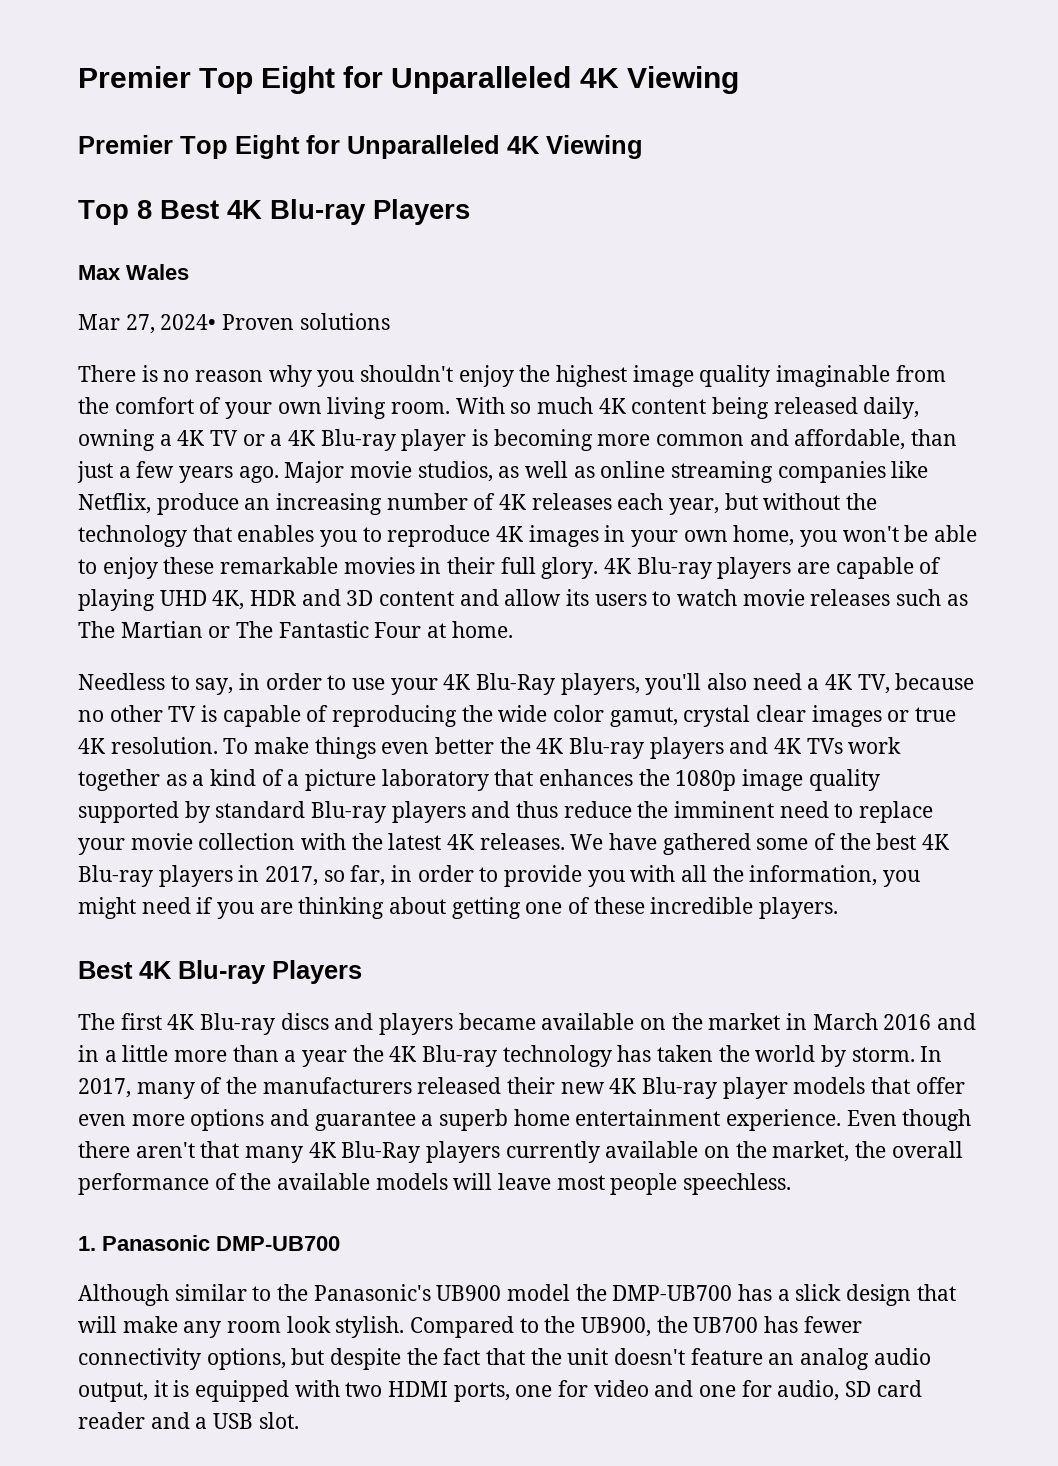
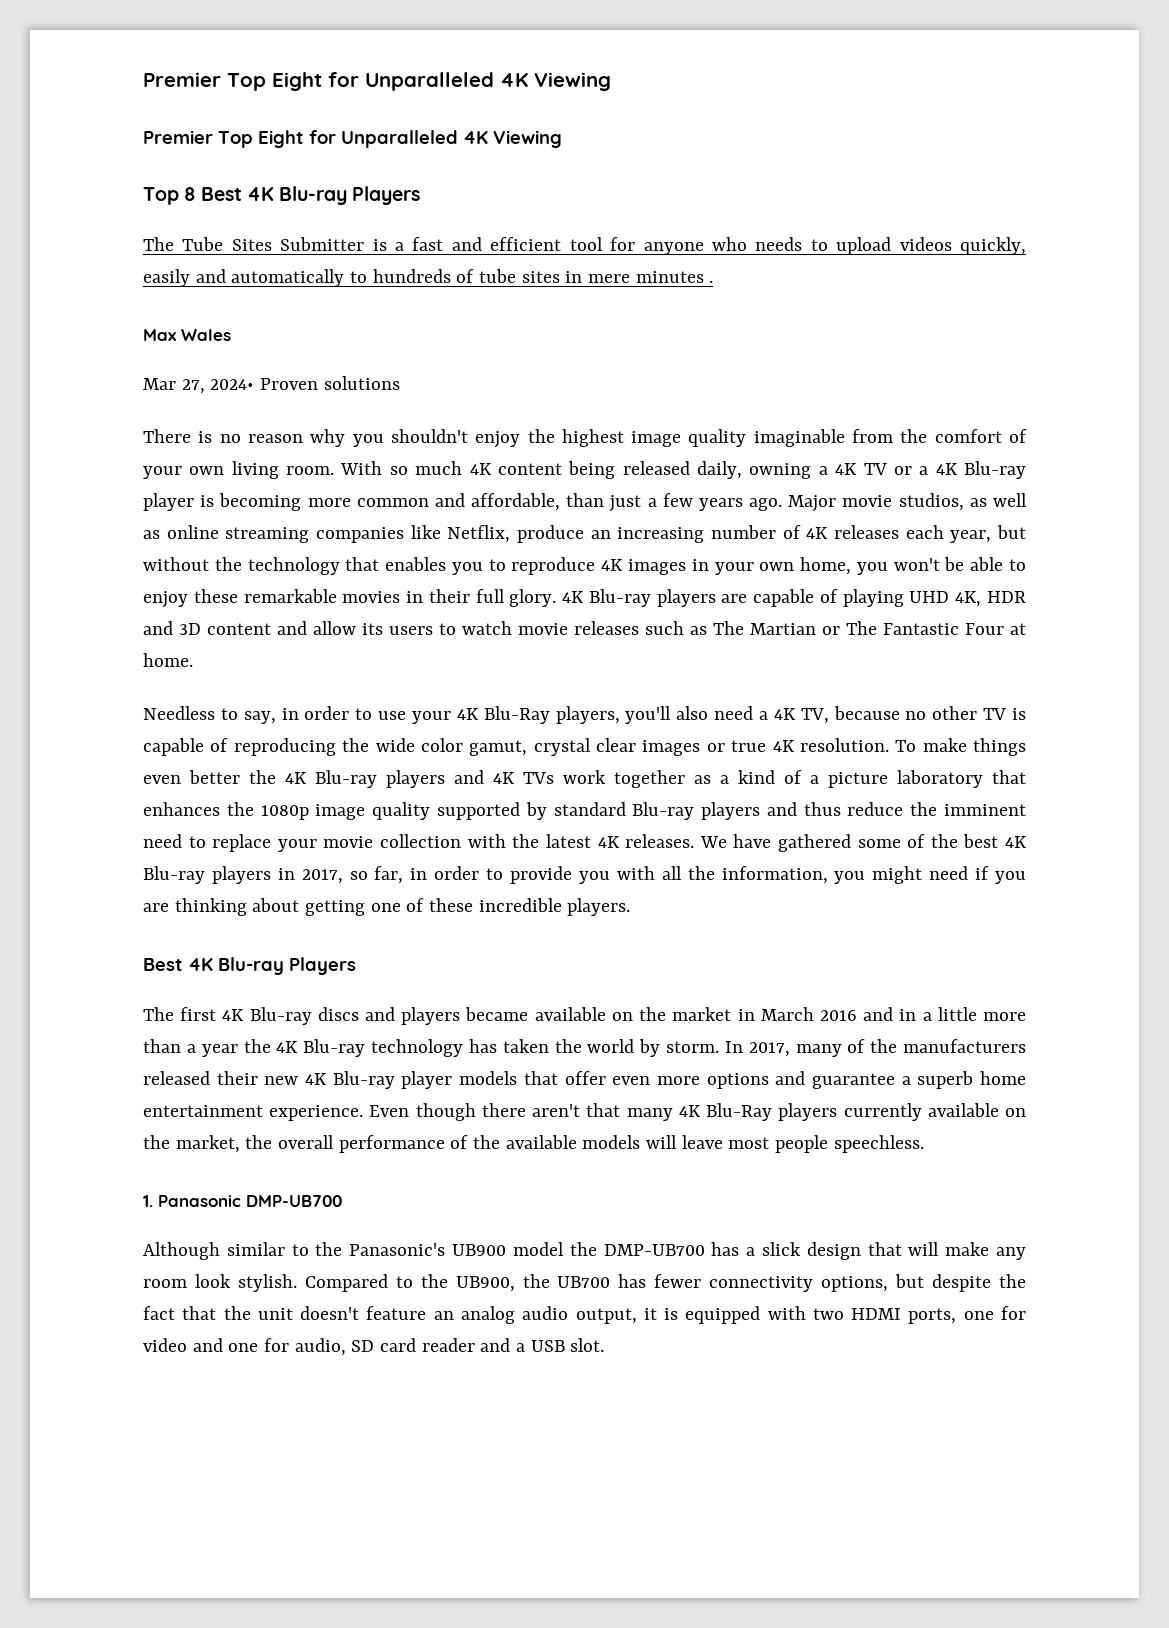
(470, 212) none -> [143,237,1026,255] [143,269,714,287] // The Tube Sites Submitter is a fast and efficient tool for anyone who needs to upload videos quickly, easily and automatically to hundreds of tube sites in mere minutes .

